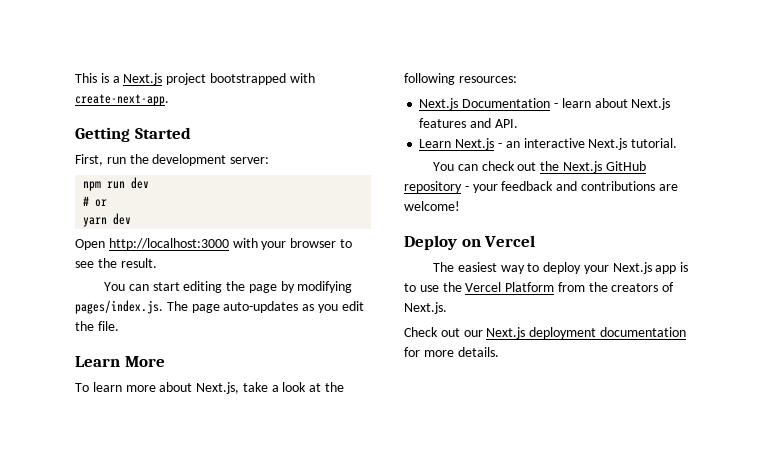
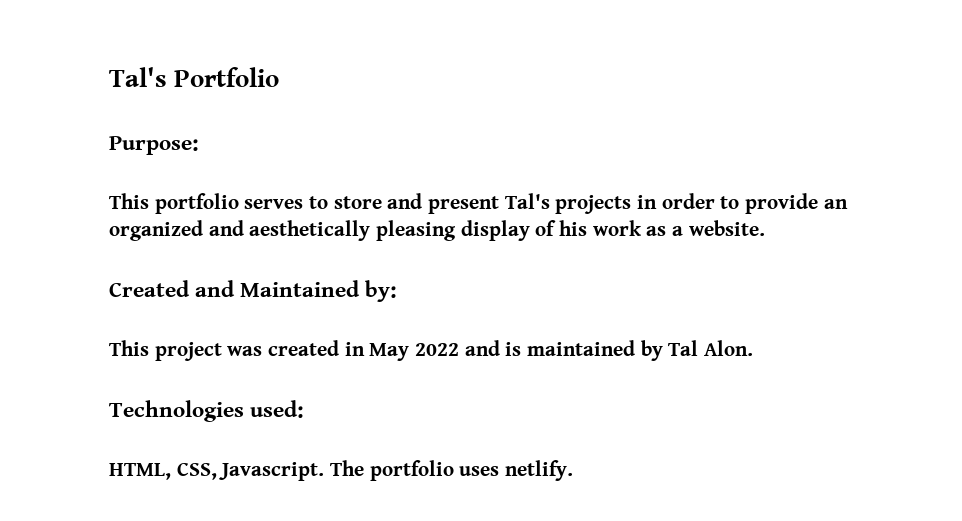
[75,73,315,85] [75,94,169,106] [75,127,191,142] [75,154,270,166] [83,177,150,191] [83,196,108,207] [83,213,132,227] [75,238,352,250] [75,258,157,268] [103,281,353,293] [75,300,364,314] [75,321,119,331] [75,356,165,367] [75,382,345,394] [404,73,517,85] [419,98,671,110] [419,118,518,128] [419,138,678,150] [432,161,646,173] [404,181,678,193] [404,201,460,211] [404,235,536,250] [432,262,689,274] [404,282,675,292] [404,302,447,314] [404,327,686,339] [404,347,499,357] This is a Next.js project bootstrapped with create-next-app. // Getting Started // First, run the development server: // npm run dev // # or // yarn dev // Open http://localhost:3000 with your browser to see the result. // You can start editing the page by modifying pages/index.js. The page auto-updates as you edit the file. // Learn More // To learn more about Next.js, take a look at the following resources: // Next.js Documentation - learn about Next.js features and API. // Learn Next.js - an interactive Next.js tutorial. // You can check out the Next.js GitHub repository - your feedback and contributions are welcome! // Deploy on Vercel // The easiest way to deploy your Next.js app is to use the Vercel Platform from the creators of Next.js. // Check out our Next.js deployment documentation for more details. -> [109,67,280,87] [109,136,199,155] [109,193,848,214] [109,220,765,241] [109,280,398,302] [109,340,754,361] [109,400,305,422] [109,460,574,481] Tal's Portfolio // Purpose: // This portfolio serves to store and present Tal's projects in order to provide an organized and aesthetically pleasing display of his work as a website. // Created and Maintained by: // This project was created in May 2022 and is maintained by Tal Alon. // Technologies used: // HTML, CSS, Javascript. The portfolio uses netlify.

